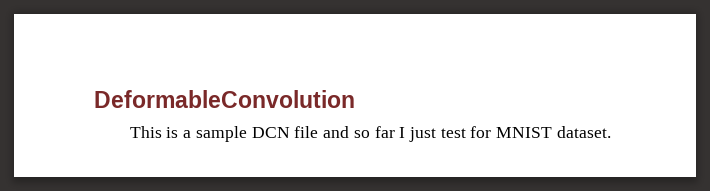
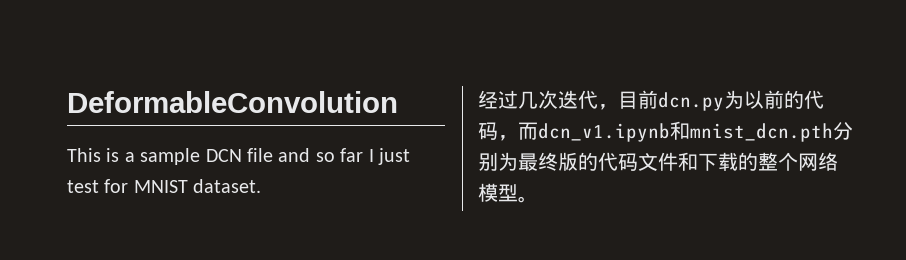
(611, 132) none -> [478,90,824,111] [478,121,853,142] [478,152,838,171] [478,183,538,203] // 经过几次迭代，目前dcn.py为以前的代码，而dcn_v1.ipynb和mnist_dcn.pth分别为最终版的代码文件和下载的整个网络模型。

